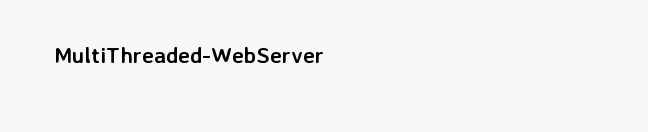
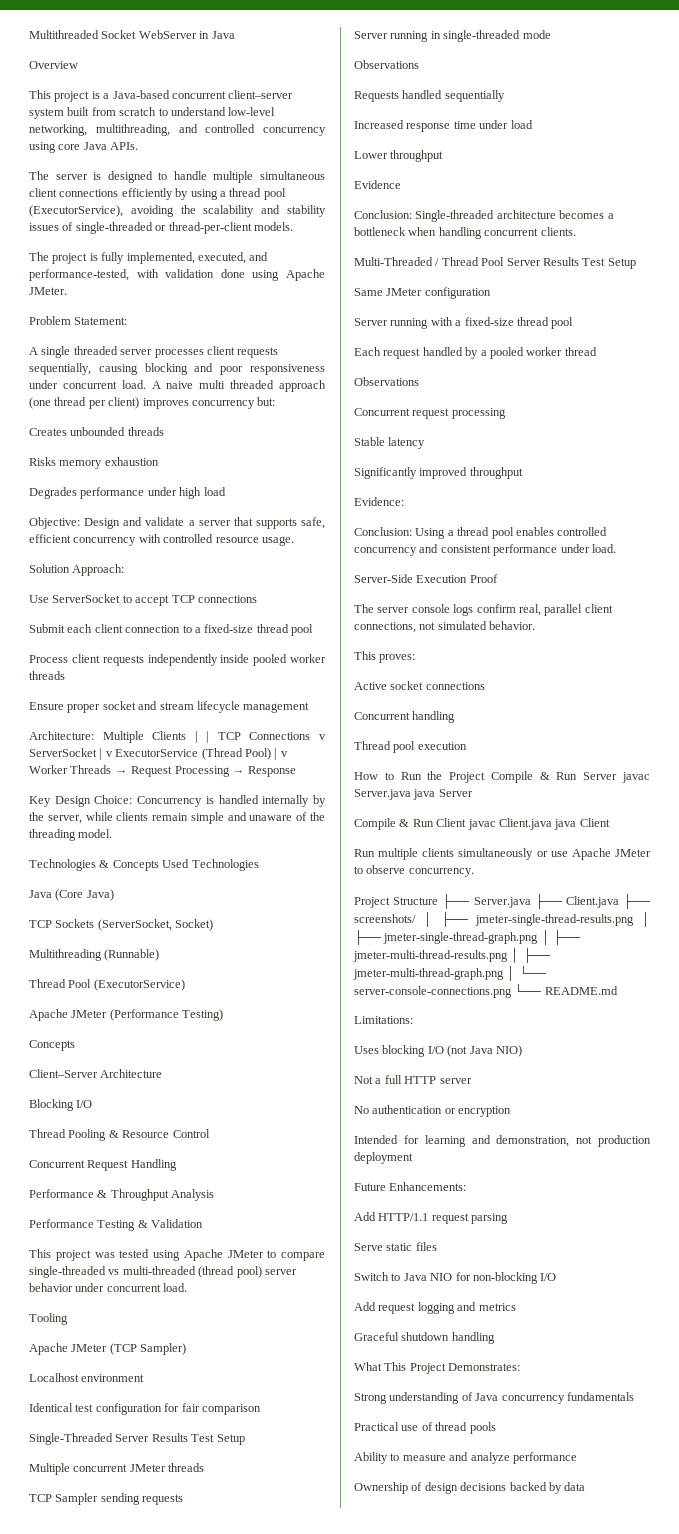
[54,47,324,63] MultiThreaded-WebServer -> [29,30,235,39] [29,61,78,69] [29,90,294,102] [29,107,276,119] [29,124,326,136] [29,142,139,153] [29,171,325,183] [29,188,286,200] [29,205,327,217] [29,222,293,234] [29,252,269,264] [29,269,325,281] [29,287,67,295] [29,316,128,325] [29,346,279,358] [29,363,325,375] [29,380,326,392] [29,397,276,409] [29,427,164,436] [29,457,159,469] [29,487,226,499] [29,517,325,529] [29,534,294,546] [29,564,125,576] [29,594,257,606] [29,624,313,636] [29,654,326,666] [29,671,65,680] [29,701,310,713] [29,731,326,743] [29,748,288,760] [29,765,297,777] [29,795,327,807] [29,812,325,824] [29,829,113,841] [29,859,259,871] [29,889,114,901] [29,919,214,931] [29,949,160,961] [29,979,185,991] [29,1009,224,1021] [29,1040,75,1051] [29,1069,163,1078] [29,1099,93,1111] [29,1129,210,1141] [29,1159,177,1171] [29,1189,215,1201] [29,1219,204,1231] [29,1249,325,1261] [29,1266,297,1278] [29,1283,188,1292] [29,1313,68,1325] [29,1343,187,1355] [29,1373,145,1382] [29,1403,261,1415] [29,1433,245,1445] [29,1463,205,1475] [29,1493,184,1505] [354,30,551,42] [354,60,419,69] [354,90,505,102] [354,120,533,132] [354,150,444,162] [354,180,401,189] [354,210,614,222] [354,227,576,239] [354,257,636,269] [354,287,491,299] [354,317,574,329] [354,347,597,359] [354,377,419,386] [354,408,506,419] [354,437,426,449] [354,467,523,479] [354,497,404,506] [354,527,608,539] [354,544,616,556] [354,574,498,583] [354,604,613,616] [354,621,536,633] [354,651,416,663] [354,681,485,690] [354,711,456,723] [354,741,467,753] [354,771,650,783] [354,789,473,800] [354,818,610,830] [354,848,651,860] [354,865,474,877] [354,893,650,909] [354,911,650,927] [354,929,581,945] [353,947,550,963] [353,965,546,981] [354,983,618,998] [354,1016,413,1024] [354,1045,522,1057] [354,1075,472,1084] [354,1105,512,1117] [354,1135,651,1147] [354,1152,413,1164] [354,1182,467,1191] [354,1212,509,1224] [354,1242,437,1251] [354,1272,557,1284] [354,1302,516,1314] [354,1332,495,1344] [354,1362,521,1374] [354,1392,634,1404] [354,1422,496,1434] [354,1452,577,1464] [354,1482,586,1494] Multithreaded Socket WebServer in Java // Overview // This project is a Java-based concurrent client–server system built from scratch to understand low-level networking, multithreading, and controlled concurrency using core Java APIs. // The server is designed to handle multiple simultaneous client connections efficiently by using a thread pool (ExecutorService), avoiding the scalability and stability issues of single-threaded or thread-per-client models. // The project is fully implemented, executed, and performance-tested, with validation done using Apache JMeter. // Problem Statement: // A single threaded server processes client requests sequentially, causing blocking and poor responsiveness under concurrent load. A naive multi threaded approach (one thread per client) improves concurrency but: // Creates unbounded threads // Risks memory exhaustion // Degrades performance under high load // Objective: Design and validate a server that supports safe, efficient concurrency with controlled resource usage. // Solution Approach: // Use ServerSocket to accept TCP connections // Submit each client connection to a fixed-size thread pool // Process client requests independently inside pooled worker threads // Ensure proper socket and stream lifecycle management // Architecture: Multiple Clients | | TCP Connections v ServerSocket | v ExecutorService (Thread Pool) | v Worker Threads → Request Processing → Response // Key Design Choice: Concurrency is handled internally by the server, while clients remain simple and unaware of the threading model. // Technologies & Concepts Used Technologies // Java (Core Java) // TCP Sockets (ServerSocket, Socket) // Multithreading (Runnable) // Thread Pool (ExecutorService) // Apache JMeter (Performance Testing) // Concepts // Client–Server Architecture // Blocking I/O // Thread Pooling & Resource Control // Concurrent Request Handling // Performance & Throughput Analysis // Performance Testing & Validation // This project was tested using Apache JMeter to compare single-threaded vs multi-threaded (thread pool) server behavior under concurrent load. // Tooling // Apache JMeter (TCP Sampler) // Localhost environment // Identical test configuration for fair comparison // Single-Threaded Server Results Test Setup // Multiple concurrent JMeter threads // TCP Sampler sending requests // Server running in single-threaded mode // Observations // Requests handled sequentially // Increased response time under load // Lower throughput // Evidence // Conclusion: Single-threaded architecture becomes a bottleneck when handling concurrent clients. // Multi-Threaded / Thread Pool Server Results Test Setup // Same JMeter configuration // Server running with a fixed-size thread pool // Each request handled by a pooled worker thread // Observations // Concurrent request processing // Stable latency // Significantly improved throughput // Evidence: // Conclusion: Using a thread pool enables controlled concurrency and consistent performance under load. // Server-Side Execution Proof // The server console logs confirm real, parallel client connections, not simulated behavior. // This proves: // Active socket connections // Concurrent handling // Thread pool execution // How to Run the Project Compile & Run Server javac Server.java java Server // Compile & Run Client javac Client.java java Client // Run multiple clients simultaneously or use Apache JMeter to observe concurrency. // Project Structure ├── Server.java ├── Client.java ├── screenshots/ │ ├── jmeter-single-thread-results.png │ ├── jmeter-single-thread-graph.png │ ├── jmeter-multi-thread-results.png │ ├── jmeter-multi-thread-graph.png │ └── server-console-connections.png └── README.md // Limitations: // Uses blocking I/O (not Java NIO) // Not a full HTTP server // No authentication or encryption // Intended for learning and demonstration, not production deployment // Future Enhancements: // Add HTTP/1.1 request parsing // Serve static files // Switch to Java NIO for non-blocking I/O // Add request logging and metrics // Graceful shutdown handling // What This Project Demonstrates: // Strong understanding of Java concurrency fundamentals // Practical use of thread pools // Ability to measure and analyze performance // Ownership of design decisions backed by data

